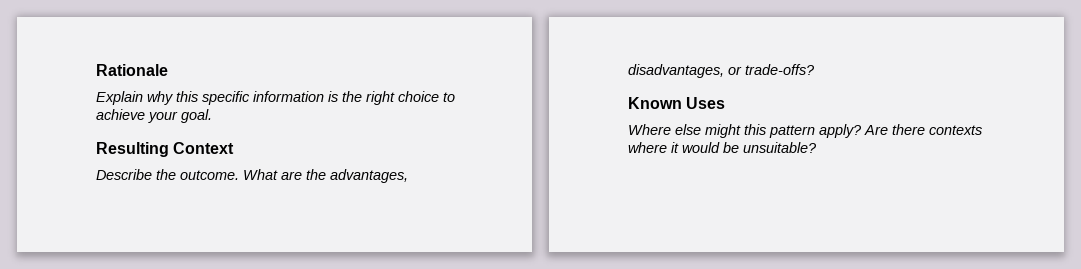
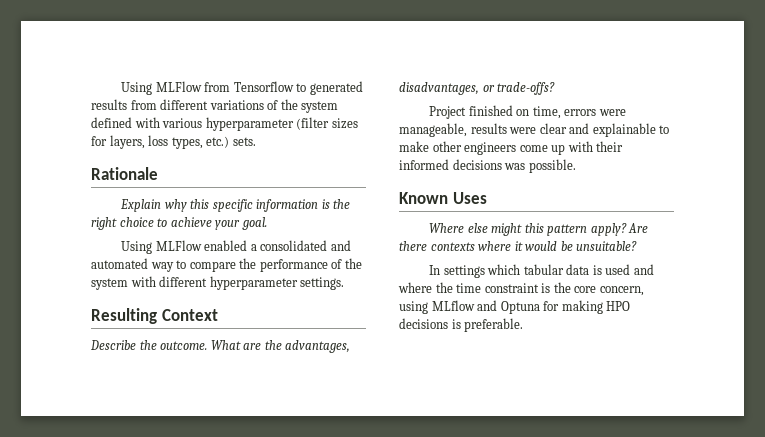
(96, 70) none -> [121,81,363,95] [91,99,339,113] [91,117,358,131] [91,135,256,149] Using MLFlow from Tensorflow to generated results from different variations of the system defined with various hyperparameter (filter sizes for layers, loss types, etc.) sets. //
(212, 116) none -> [121,240,351,254] [91,258,362,272] [91,276,345,290] // Using MLFlow enabled a consolidated and automated way to compare the performance of the system with different hyperparameter settings.
(815, 69) none -> [429,105,626,119] [399,123,670,137] [399,141,624,155] [399,159,576,173] // Project finished on time, errors were manageable, results were clear and explainable to make other engineers come up with their informed decisions was possible.
(817, 147) none -> [429,264,654,278] [398,282,644,296] [399,300,631,314] [399,318,524,332] // In settings which tabular data is used and where the time constraint is the core concern, using MLflow and Optuna for making HPO decisions is preferable.

